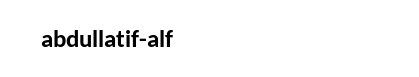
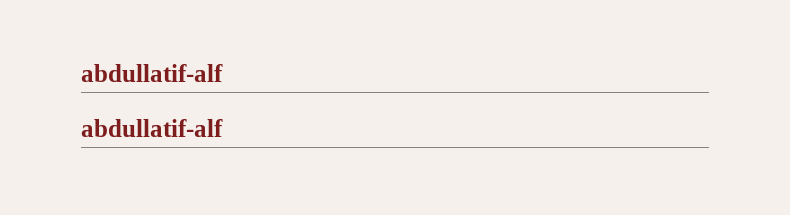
[41,30,173,47] abdullatif-alf -> [81,64,223,82] [81,119,223,137] abdullatif-alf // abdullatif-alf

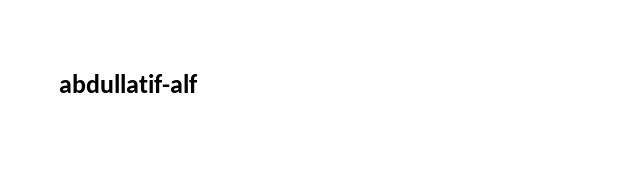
[81,64,223,82] [81,119,223,137] abdullatif-alf // abdullatif-alf -> [59,74,198,93] abdullatif-alf

